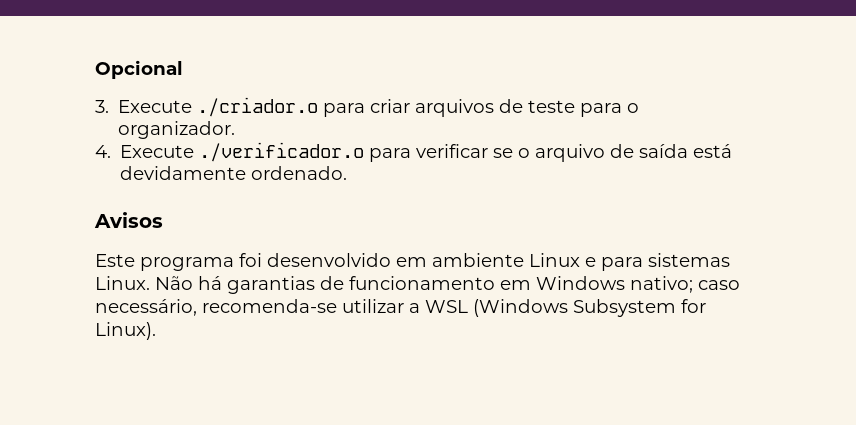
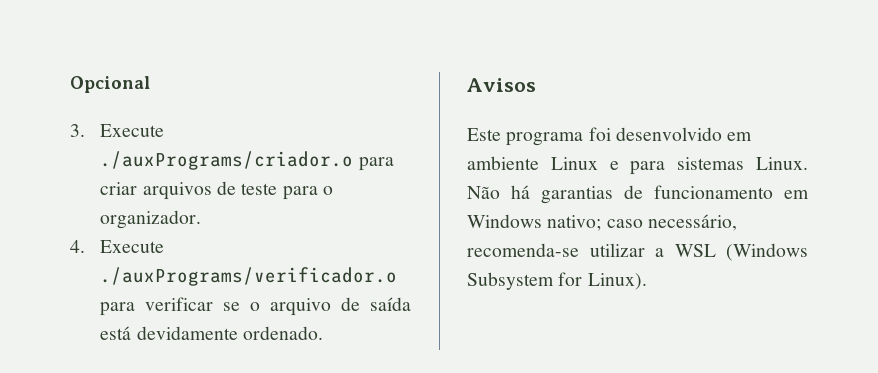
[197,97,319,117] ./criador.o -> [100,151,354,170] ./auxPrograms/criador.o
[199,142,365,162] ./verificador.o -> [100,267,398,286] ./auxPrograms/verificador.o

